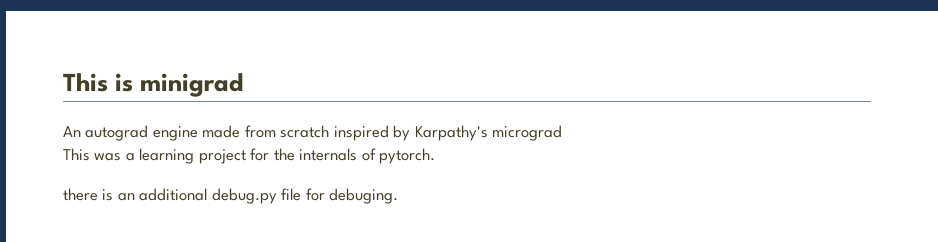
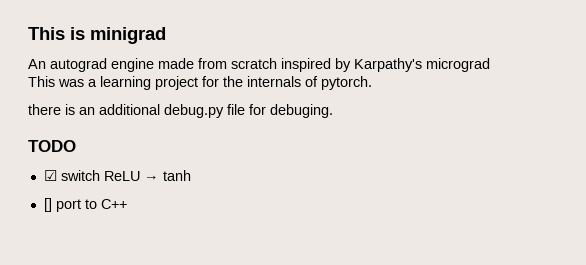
(399, 196) none -> [28,140,76,152] [43,170,191,181] [43,198,127,212] // TODO // ☑ switch ReLU → tanh // [] port to C++

